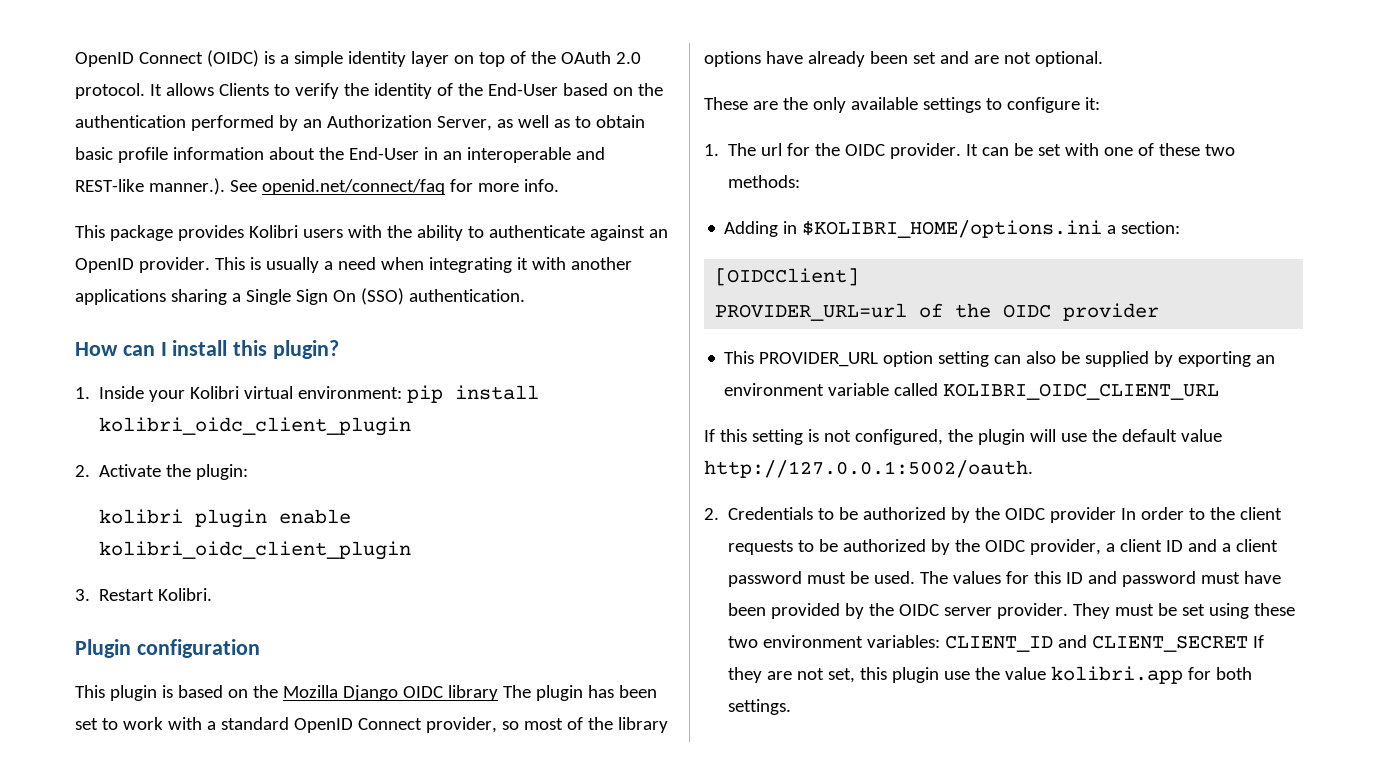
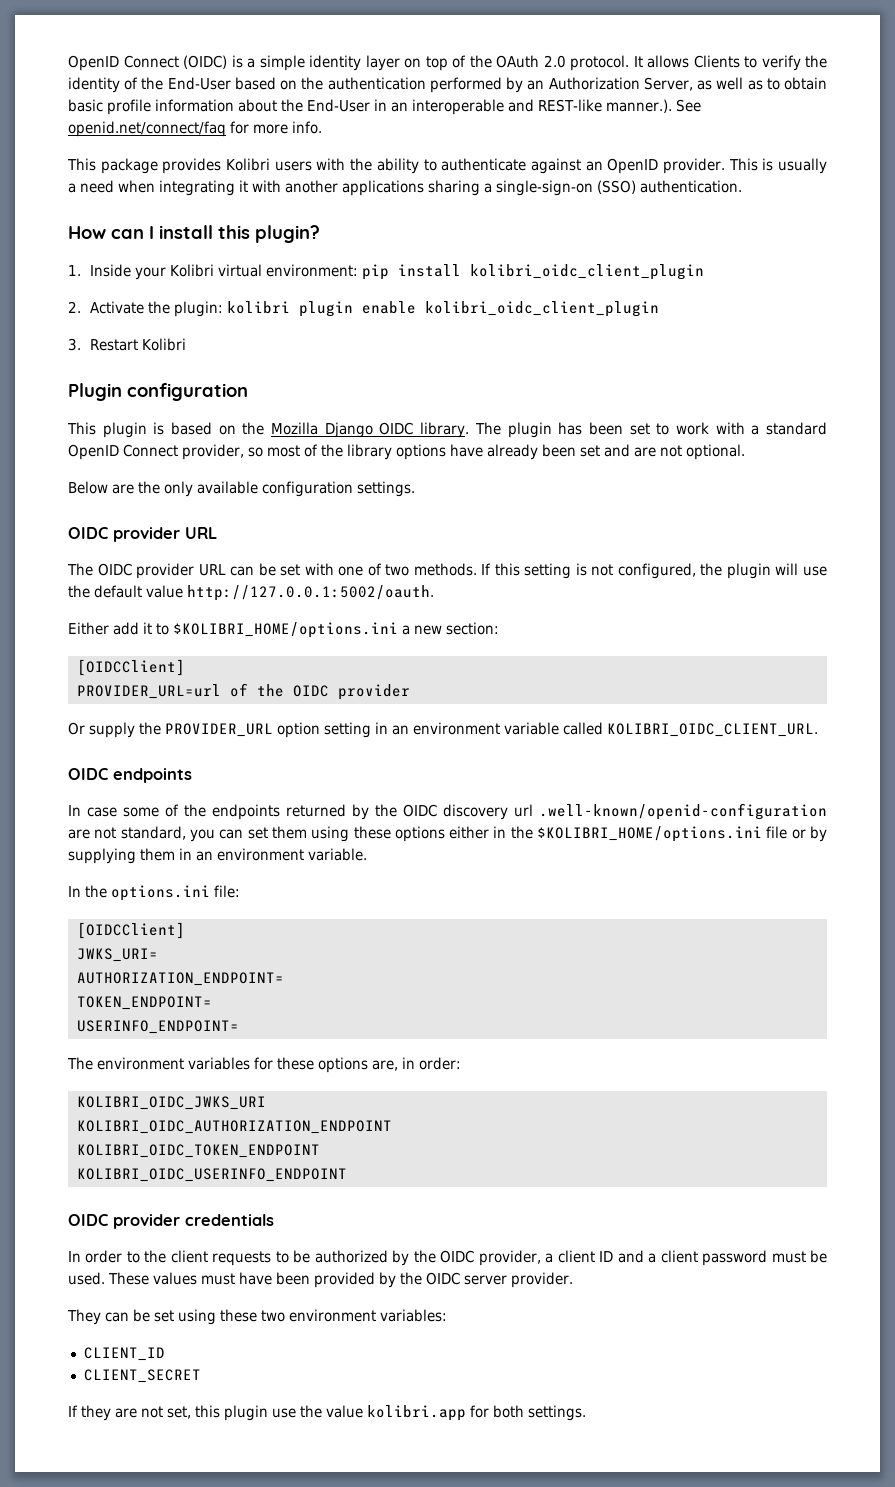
[245,289,356,305] Single Sign On -> [496,180,593,196] single-sign-on
(249, 472) // -> (223, 309) none
[158,588,213,601] Kolibri. -> [141,338,186,351] Kolibri
[447,685,498,701] library -> [420,422,470,438] library.
[704,97,748,110] These -> [68,481,108,494] Below
[922,97,1100,113] [704,143,979,159] settings to configure it: // 1. The url for the OIDC provider. It -> [262,481,415,497] [68,527,217,542] [67,563,226,579] configuration settings. // OIDC provider URL // The OIDC provider URL
[1159,143,1236,156] [728,175,801,188] [724,220,1181,238] [715,268,860,286] [715,303,1160,321] [724,351,1276,367] [724,383,1220,400] these two methods: // Adding in $KOLIBRI_HOME/options.ini a section: // [OIDCClient] // PROVIDER_URL=url of the OIDC provider // This PROVIDER_URL option setting can also be supplied by exporting an environment variable called KOLIBRI_OIDC_CLIENT_URL // -> [385,563,477,576] two methods.
[704,507,1117,523] 2. Credentials to be authorized by the OIDC provider -> [68,622,499,638] [76,659,185,676] [76,683,410,700] [68,722,818,738] [68,768,192,783] [68,803,827,820] [68,826,827,842] [68,848,367,864] [68,885,240,901] [76,922,185,939] [76,948,158,962] [76,972,284,986] [76,996,212,1010] [76,1020,239,1034] [67,1057,461,1073] [76,1096,266,1110] [76,1120,392,1134] [76,1144,320,1158] [76,1168,347,1182] [68,1214,274,1229] Either add it to $KOLIBRI_HOME/options.ini a new section: // [OIDCClient] // PROVIDER_URL=url of the OIDC provider // Or supply the PROVIDER_URL option setting in an environment variable called KOLIBRI_OIDC_CLIENT_URL. // OIDC endpoints // In case some of the endpoints returned by the OIDC discovery url .well-known/openid-configuration are not standard, you can set them using these options either in the $KOLIBRI_HOME/options.ini file or by supplying them in an environment variable. // In the options.ini file: // [OIDCClient] // JWKS_URI= // AUTHORIZATION_ENDPOINT= // TOKEN_ENDPOINT= // USERINFO_ENDPOINT= // The environment variables for these options are, in order: // KOLIBRI_OIDC_JWKS_URI // KOLIBRI_OIDC_AUTHORIZATION_ENDPOINT // KOLIBRI_OIDC_TOKEN_ENDPOINT // KOLIBRI_OIDC_USERINFO_ENDPOINT // OIDC provider credentials //
[920,571,1197,587] The values for this ID and password -> [108,1272,197,1285] These values
[1073,603,1155,619] They must -> [67,1309,129,1325] // They can
(941, 641) none -> (447, 1315) //
[1058,635,1088,648] and -> (165, 1354) //
(1249, 643) none -> (201, 1376) //

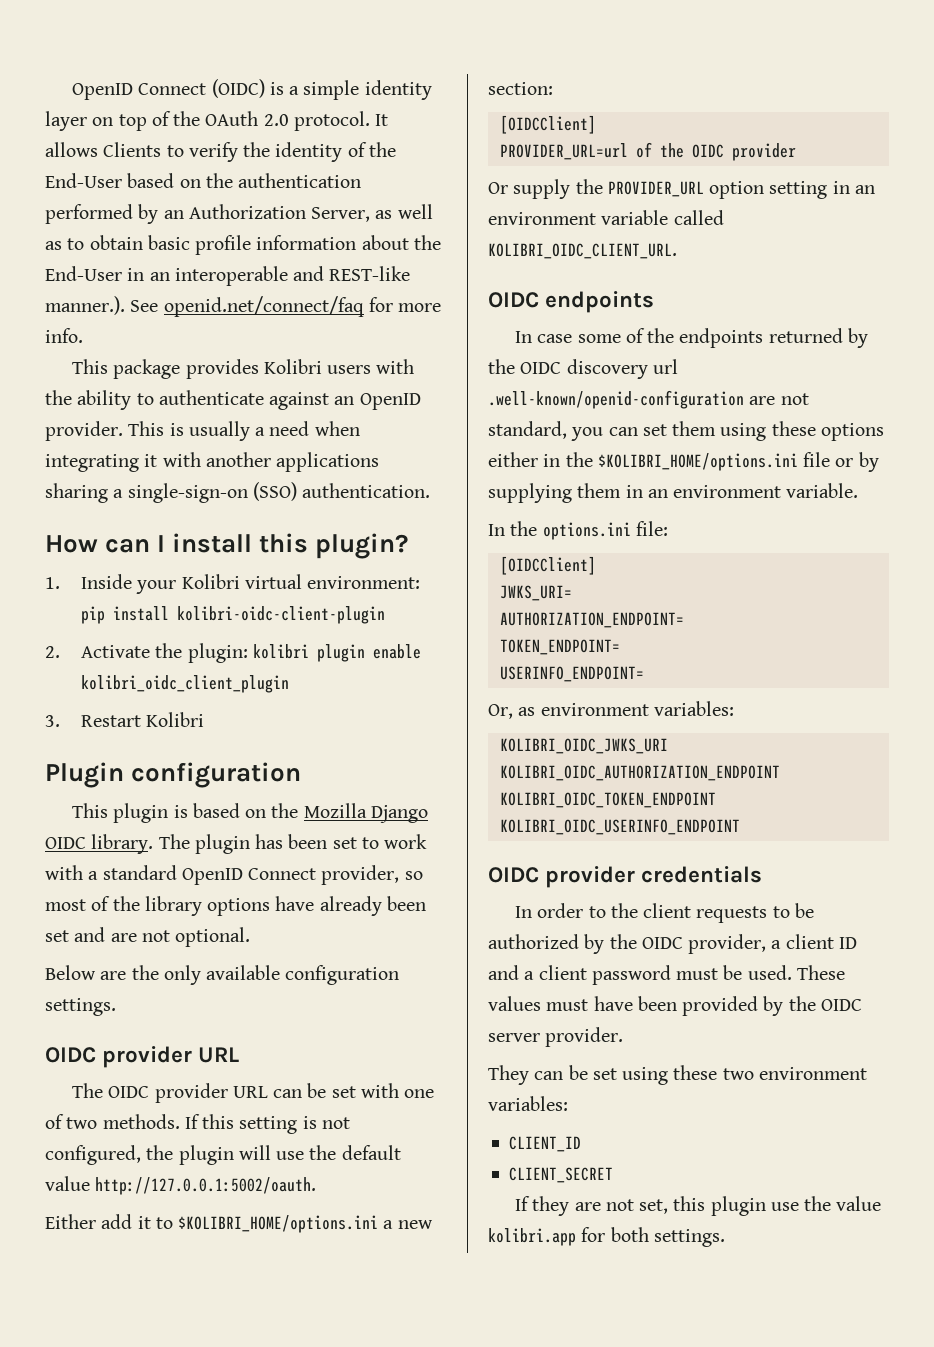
[469,264,704,280] kolibri_oidc_client_plugin -> [177,606,386,624] kolibri-oidc-client-plugin
[67,1057,461,1073] The environment variables for these options are, in order: -> [488,701,734,719] Or, as environment variables:

